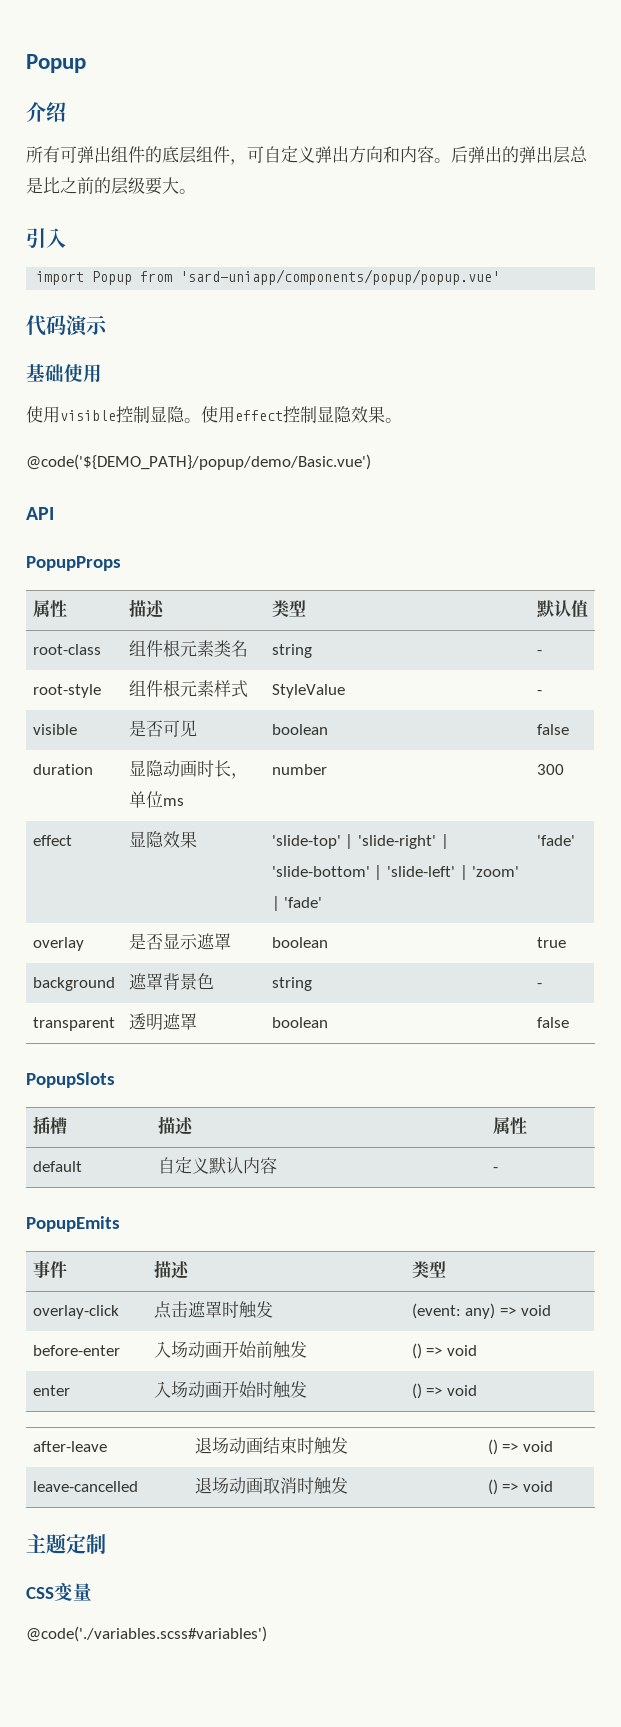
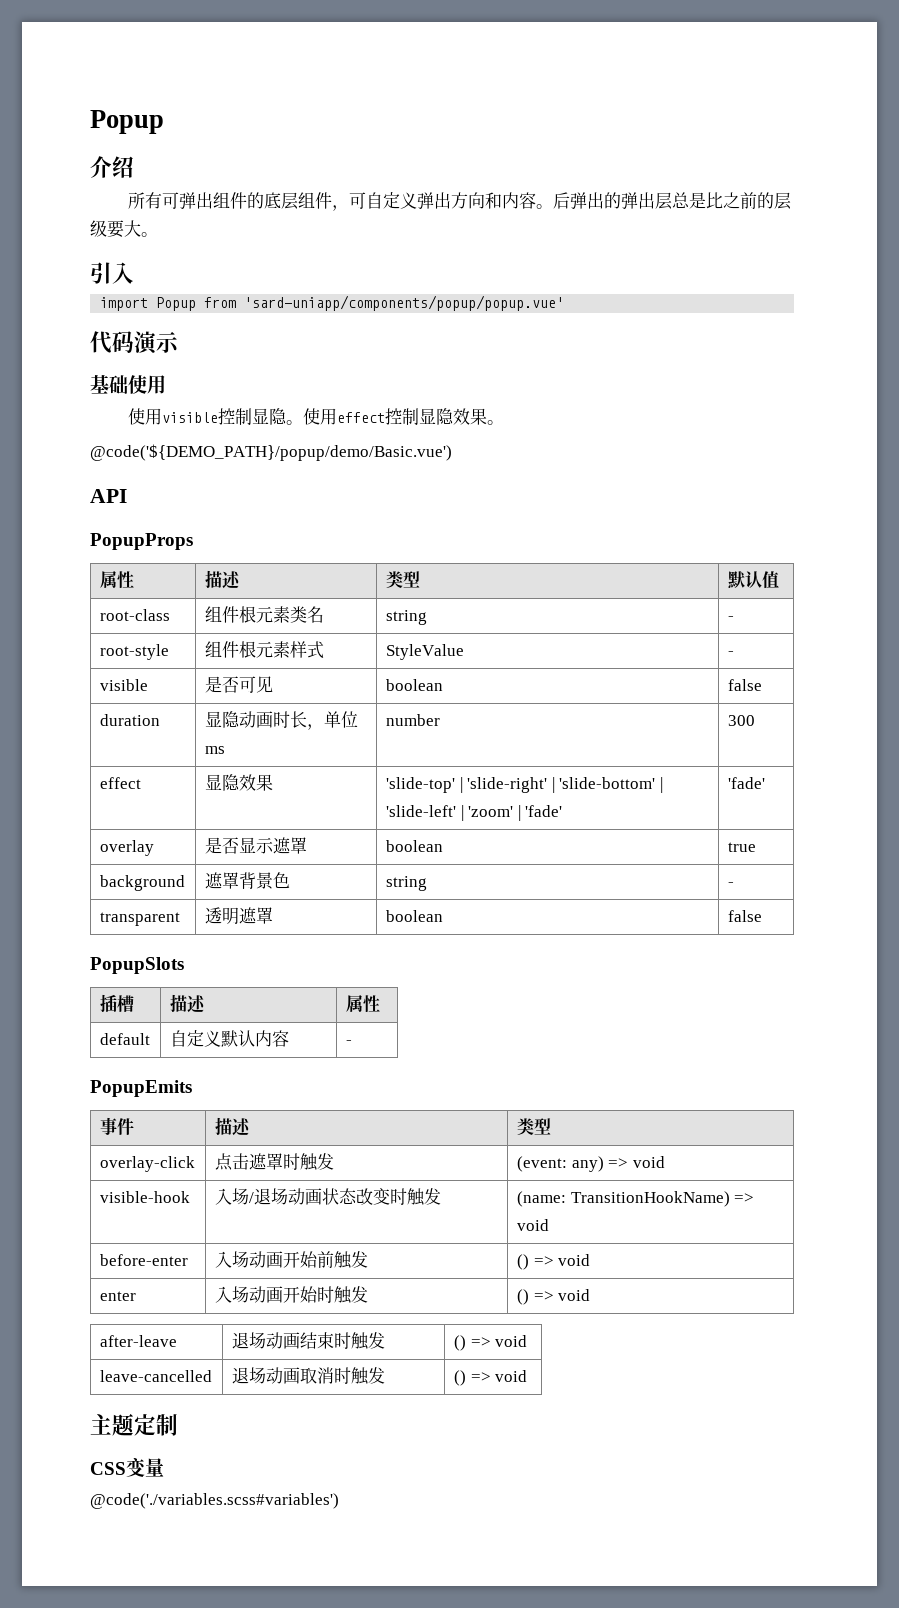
(551, 1310) none -> [99,1191,190,1203] [214,1188,441,1206] [516,1191,755,1207] [516,1219,549,1231] // visible-hook | 入场/退场动画状态改变时触发 | (name: TransitionHookName) => void

